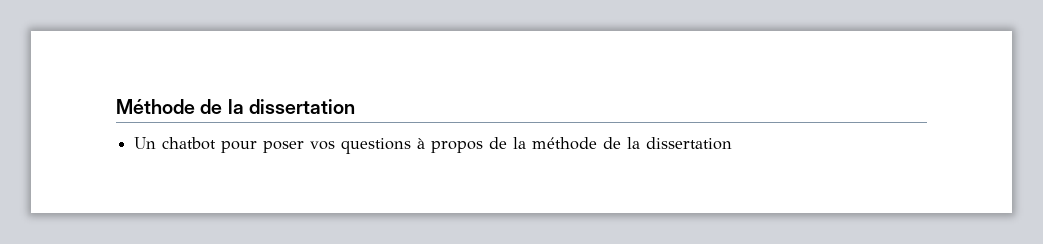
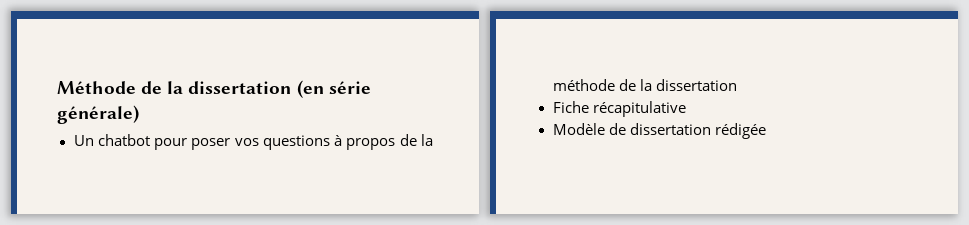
(355, 106) none -> [296,80,371,98] [57,105,139,124] (en série générale)
(733, 143) none -> [552,101,686,117] [552,123,766,139] // Fiche récapitulative // Modèle de dissertation rédigée

